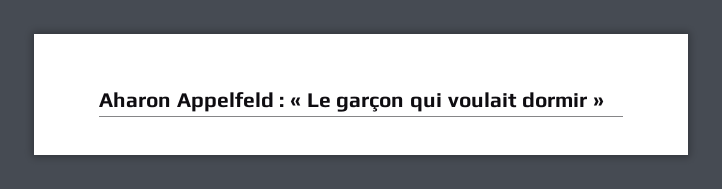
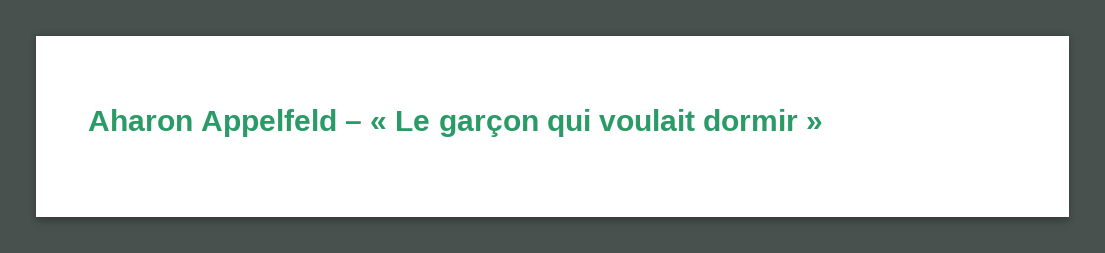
[279,96,285,107] : -> [345,121,363,131] –

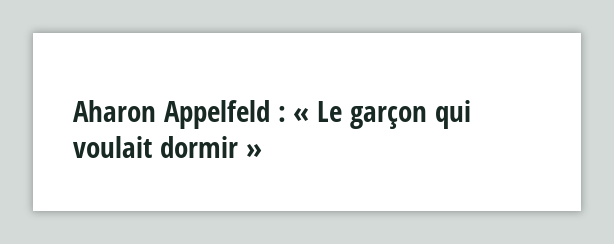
[345,121,363,131] – -> [277,106,286,122] :

